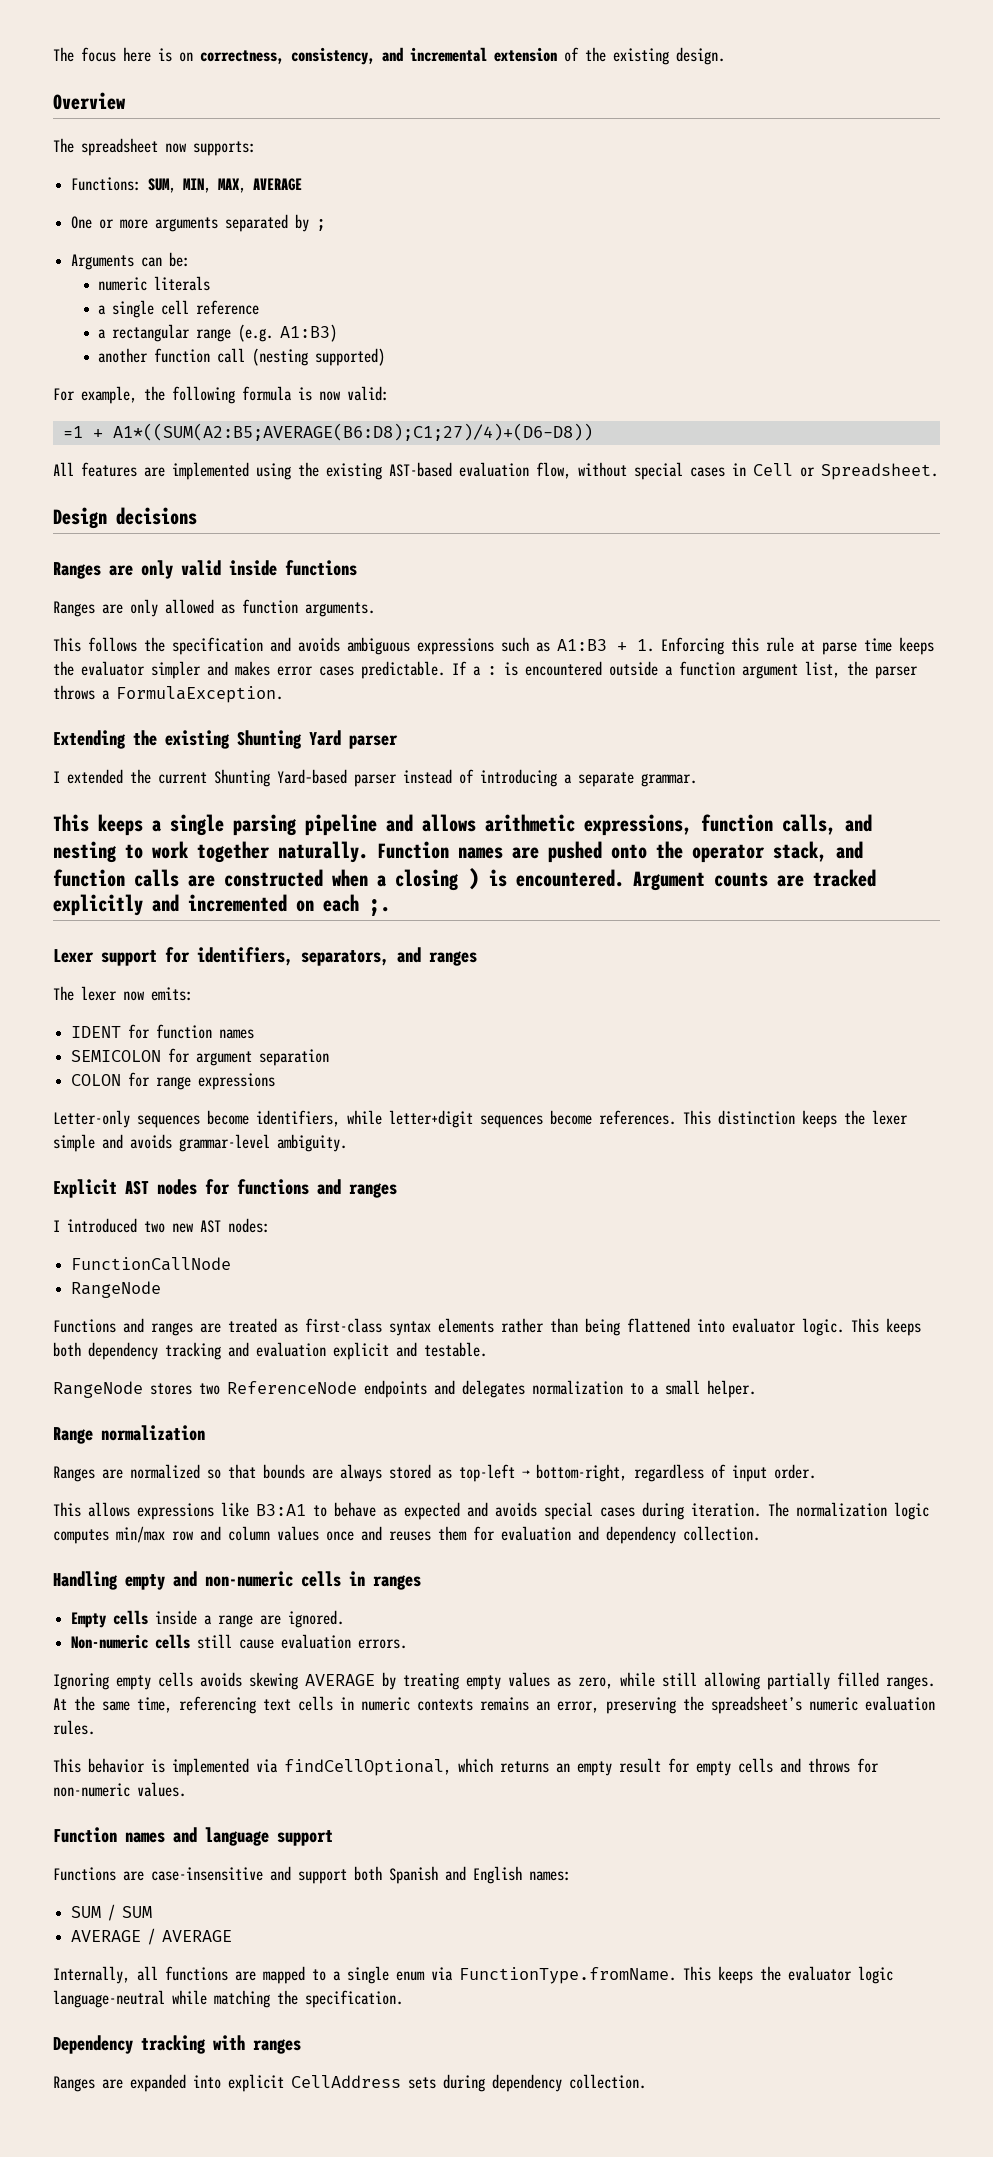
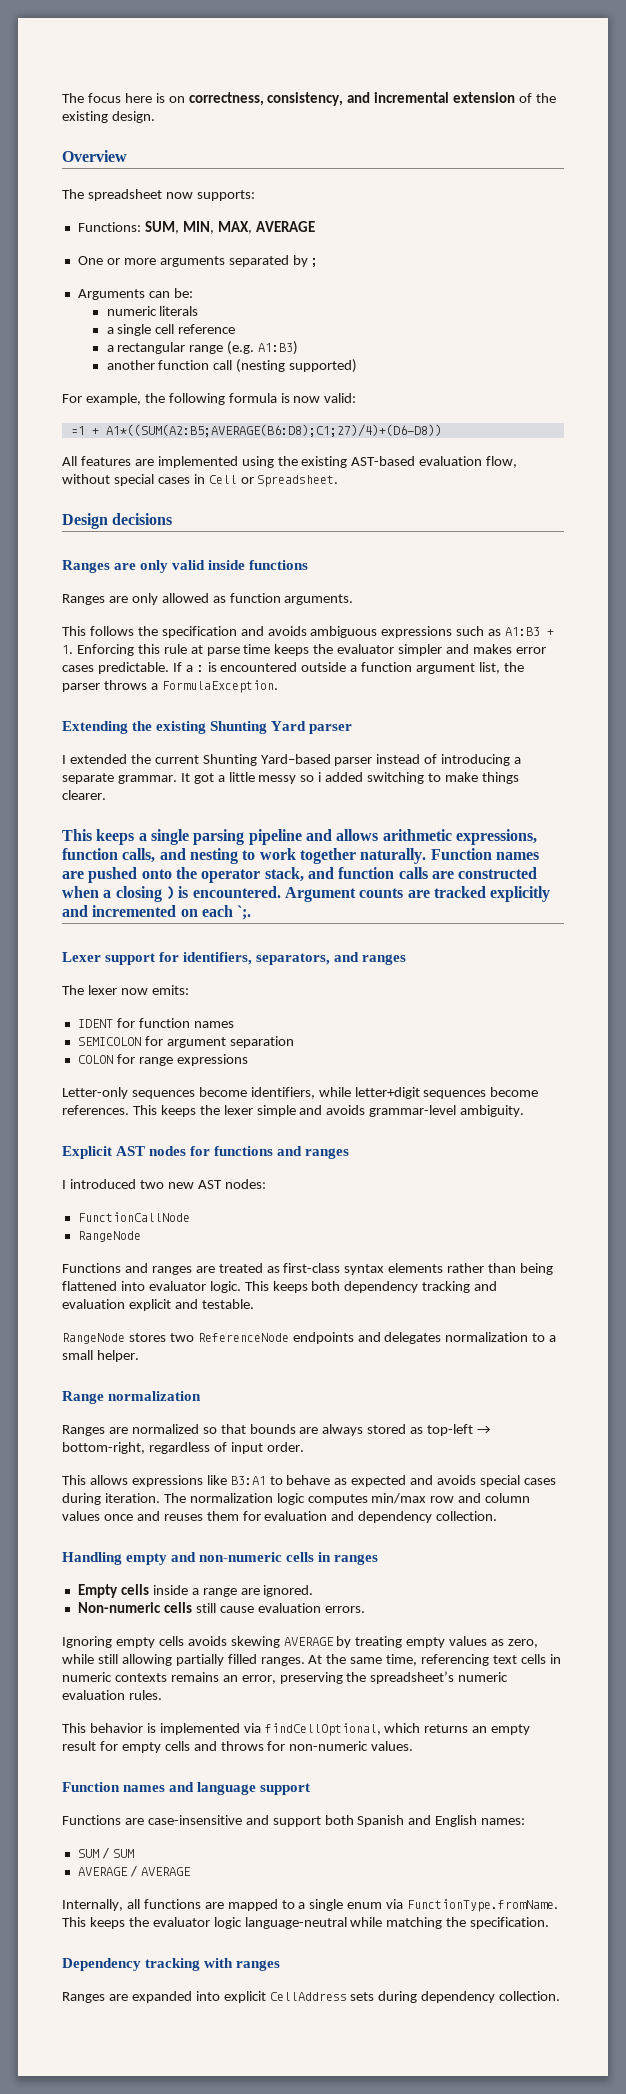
(697, 780) none -> [180,772,519,784] [62,790,106,800] It got a little messy so i added switching to make things clearer.
[368,899,390,916] ;. -> [237,905,252,920] `;.
[718,1110,795,1125] distinction -> (157, 1110) none

